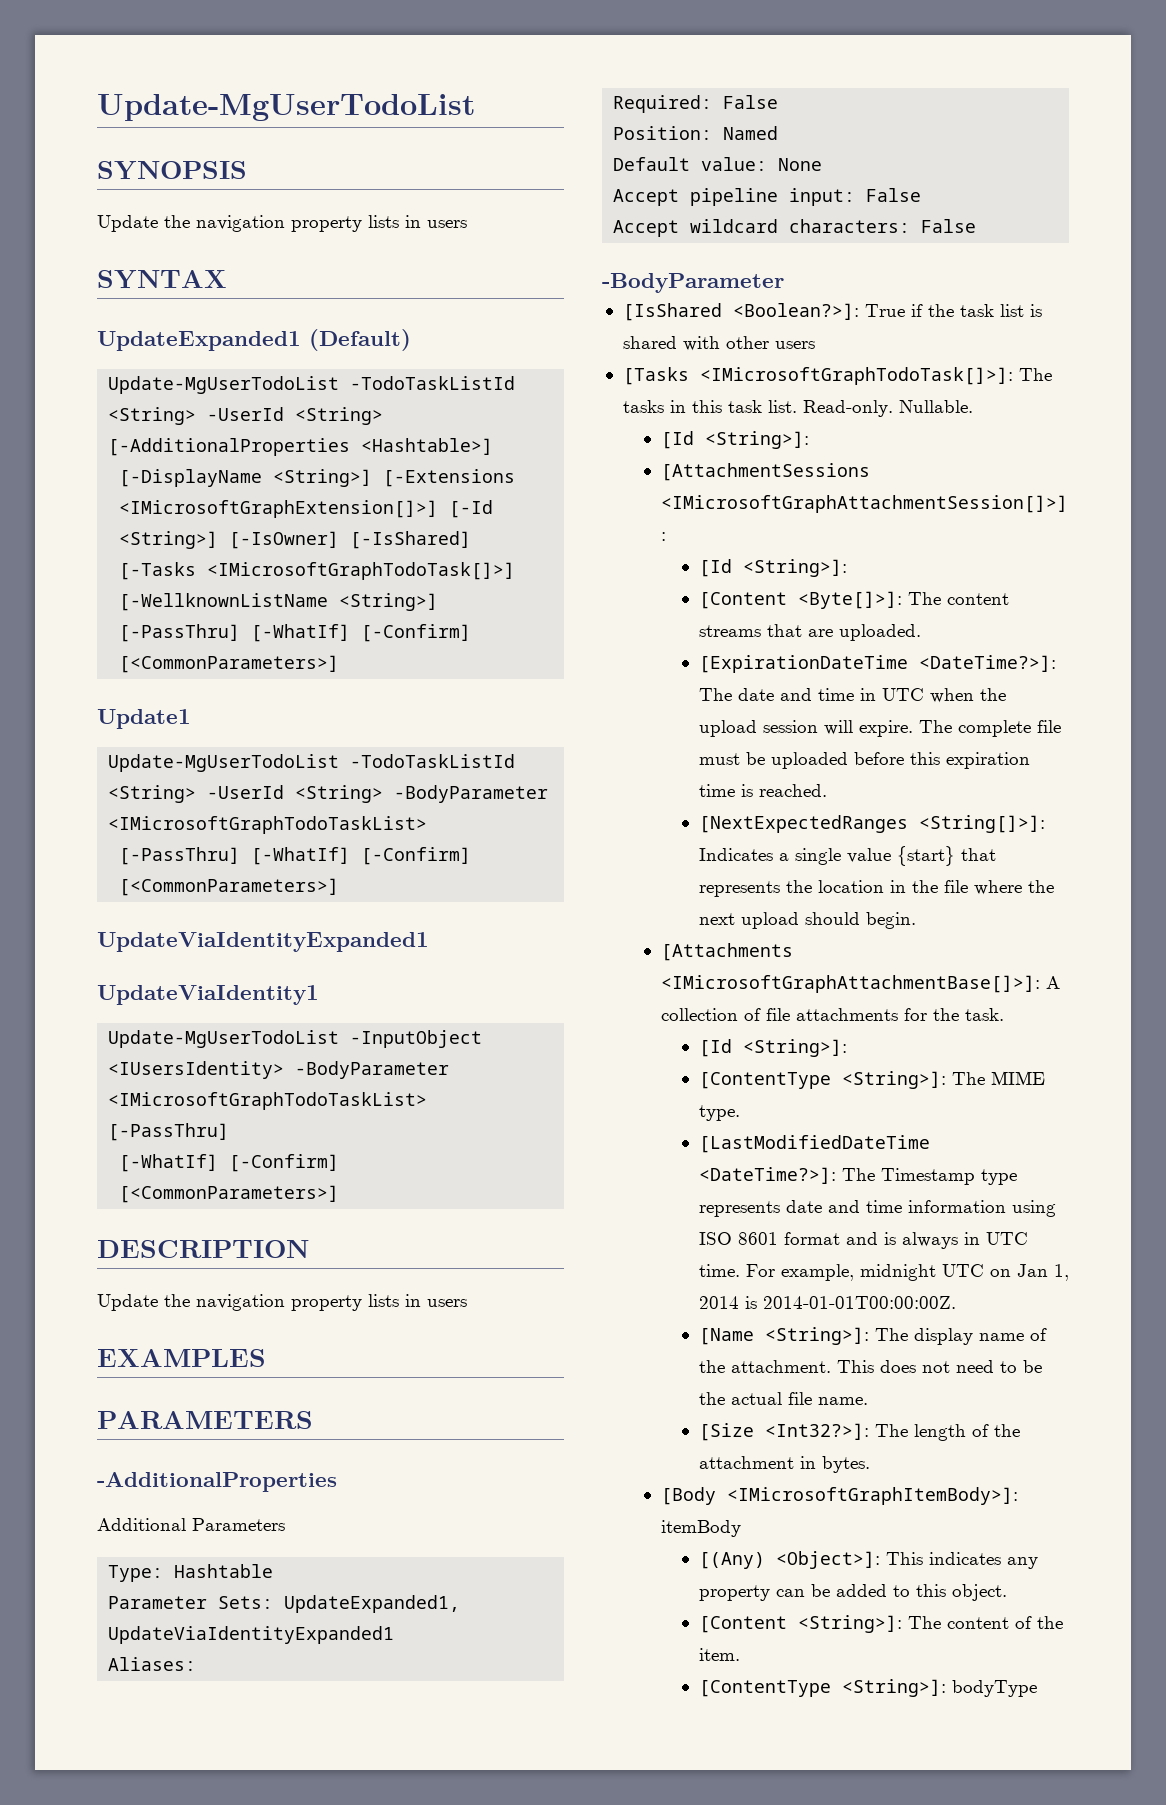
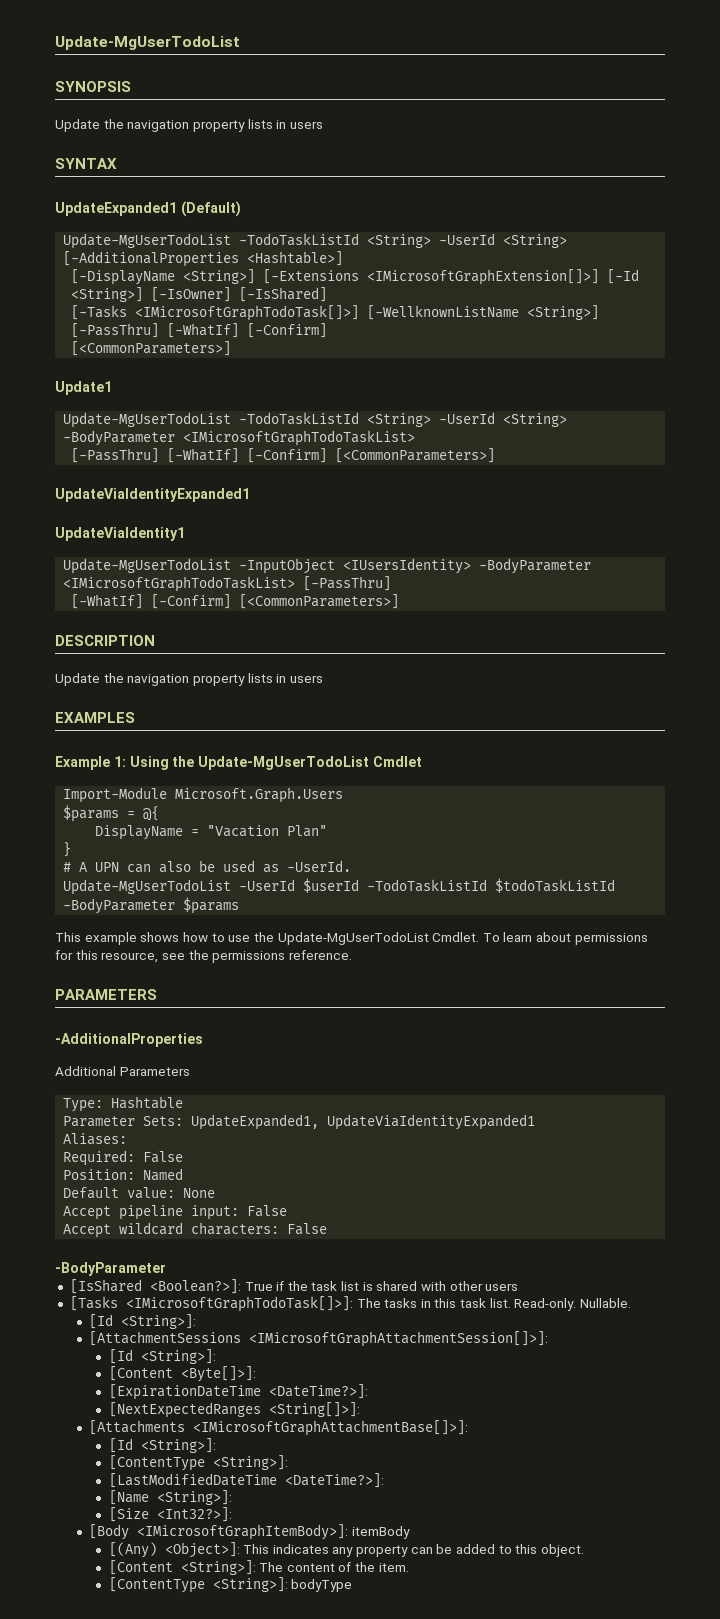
(266, 1358) none -> [55,756,422,770] [63,787,344,803] [63,805,160,822] [95,825,328,840] [63,842,72,857] [63,860,352,873] [63,878,616,895] [63,897,240,914] [55,932,648,945] [55,950,352,963] // Example 1: Using the Update-MgUserTodoList Cmdlet // Import-Module Microsoft.Graph.Users // $params = @{ // DisplayName = "Vacation Plan" // } // # A UPN can also be used as -UserId. // Update-MgUserTodoList -UserId $userId -TodoTaskListId $todoTaskListId -BodyParameter $params // This example shows how to use the Update-MgUserTodoList Cmdlet. To learn about permissions for this resource, see the permissions reference.
[907,592,1009,605] [698,624,921,641] [698,655,1056,673] [698,688,1006,703] [698,720,1061,737] [698,752,1030,769] [698,784,827,797] [698,815,1045,833] [698,846,996,866] [698,880,1054,897] [698,912,916,929] [660,943,793,961] [660,975,1060,993] [660,1008,1004,1021] The content streams that are uploaded. // [ExpirationDateTime <DateTime?>]: The date and time in UTC when the upload session will expire. The complete file must be uploaded before this expiration time is reached. // [NextExpectedRanges <String[]>]: Indicates a single value {start} that represents the location in the file where the next upload should begin. // [Attachments <IMicrosoftGraphAttachmentBase[]>]: A collection of file attachments for the task. -> [108,1384,368,1400] [108,1402,360,1418] [89,1420,469,1436] // [ExpirationDateTime <DateTime?>]: // [NextExpectedRanges <String[]>]: // [Attachments <IMicrosoftGraphAttachmentBase[]>]:
[951,1071,1045,1085] [698,1105,740,1121] The MIME type. -> (288, 1462) none
[841,1168,1017,1185] [698,1200,1056,1217] [698,1232,1028,1249] [698,1264,1069,1281] [698,1296,956,1309] [698,1327,1047,1345] [698,1360,1042,1373] [698,1392,868,1405] [698,1423,1020,1441] [698,1456,870,1473] The Timestamp type represents date and time information using ISO 8601 format and is always in UTC time. For example, midnight UTC on Jan 1, 2014 is 2014-01-01T00:00:00Z. // [Name <String>]: The display name of the attachment. This does not need to be the actual file name. // [Size <Int32?>]: The length of the attachment in bytes. -> [108,1490,232,1505] [108,1507,232,1522] // [Name <String>]: // [Size <Int32?>]:

